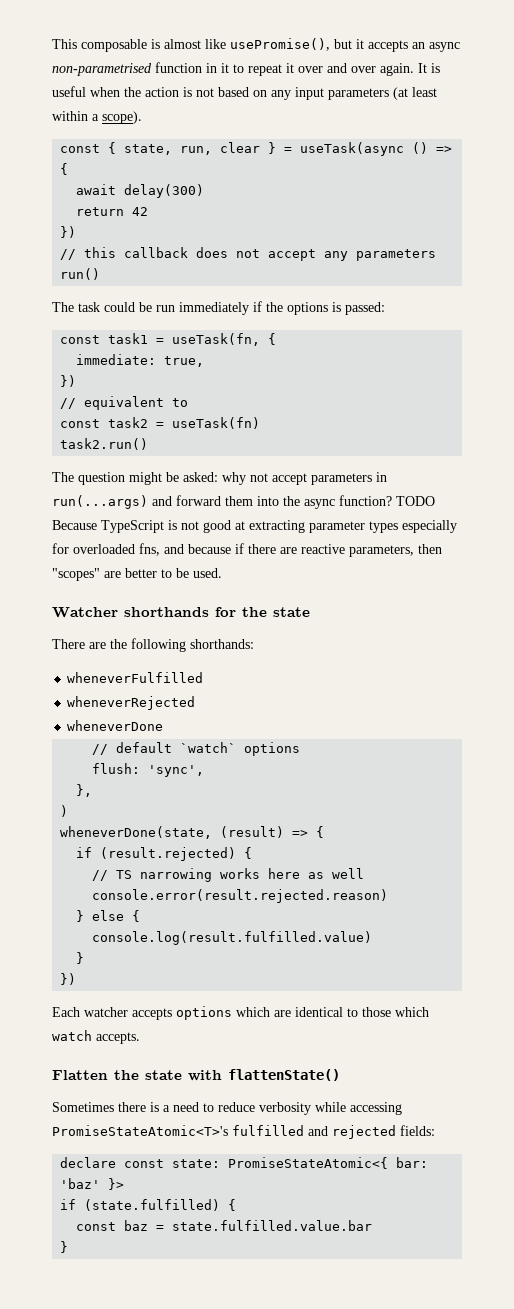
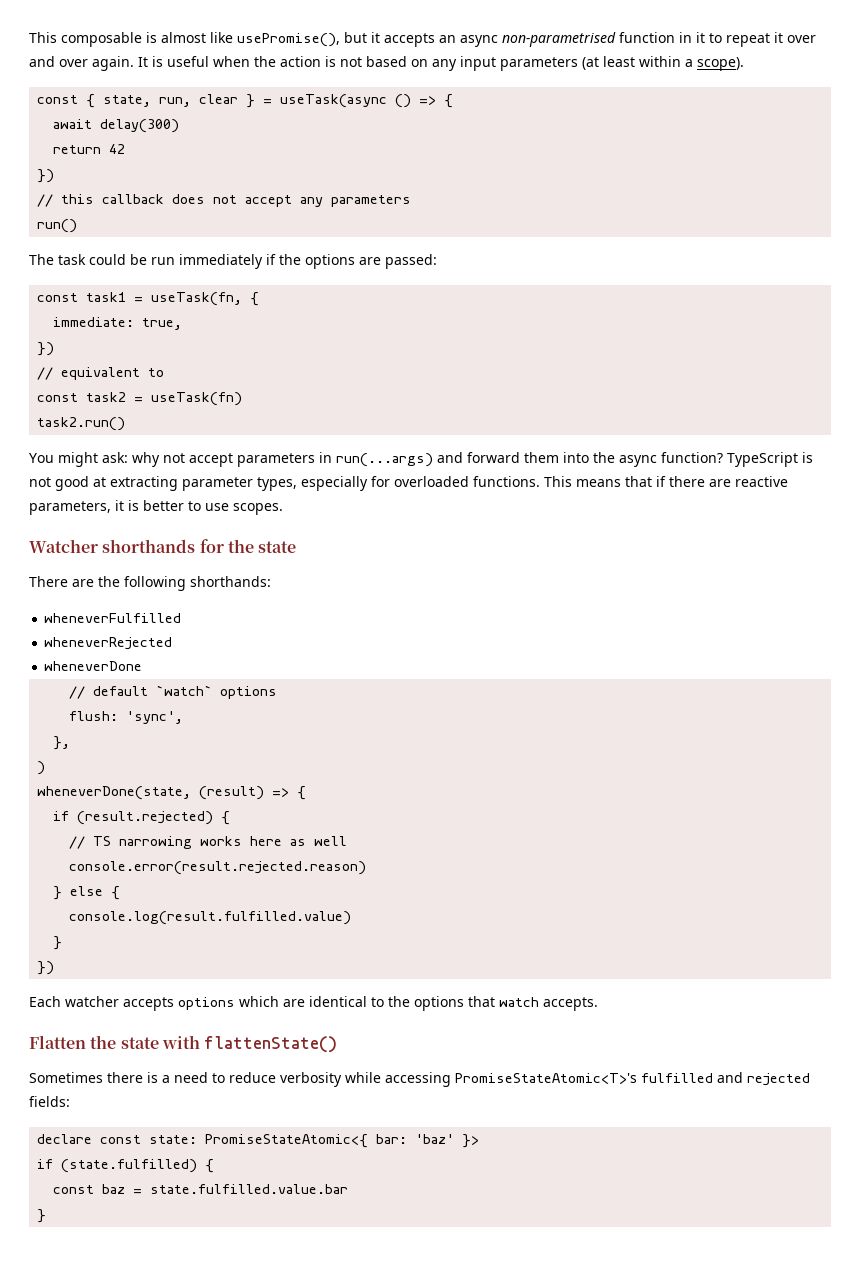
[332,302,341,312] is -> [359,257,381,265] are
[52,472,218,485] The question might be asked: -> [29,452,128,467] You might ask:
[396,496,435,506] [52,520,97,530] TODO Because -> (723, 457) none
[369,521,398,533] types -> [257,477,297,491] types,
[139,543,231,556] fns, and because -> [473,476,652,487] functions. This means that
[418,544,442,554] [52,568,222,581] then "scopes" are better to be used. -> [115,500,283,515] it is better to use scopes.
[362,1007,429,1017] those which -> [388,996,495,1011] the options that

